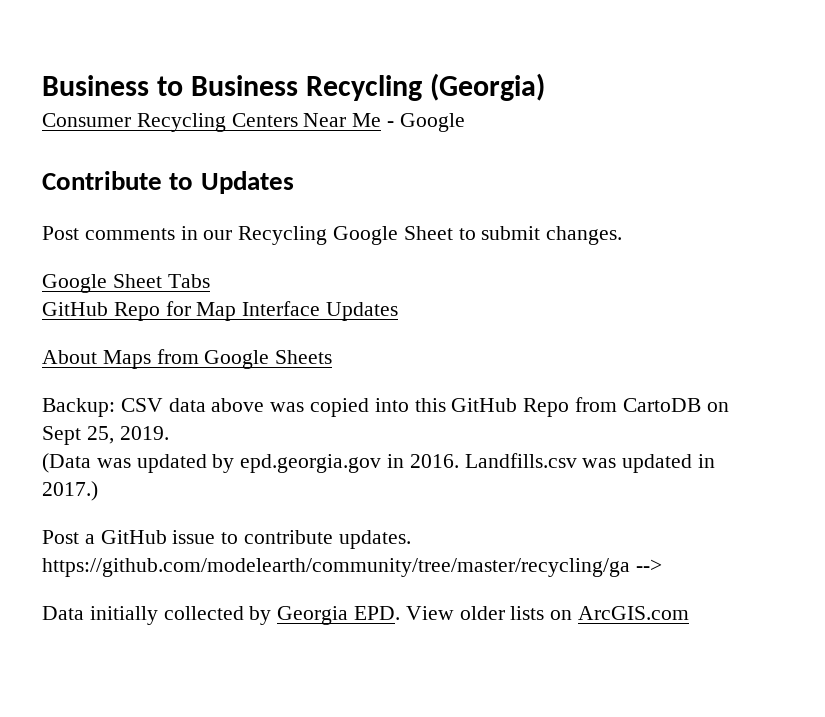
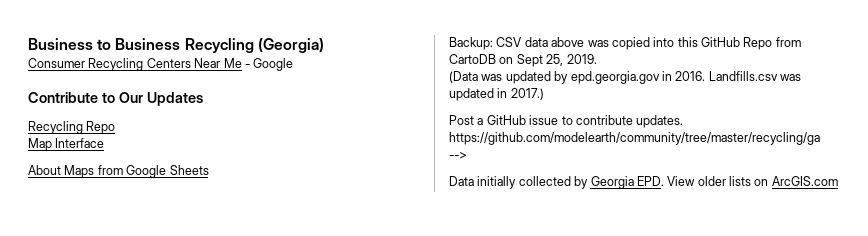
[200,171,294,194] [42,226,623,245] [42,274,210,293] [42,301,191,321] Updates // Post comments in our Recycling Google Sheet to submit changes. // Google Sheet Tabs // GitHub Repo for -> [118,92,203,106] [28,121,116,134] Our Updates // Recycling Repo //
[326,302,399,321] Updates -> (105, 143) none

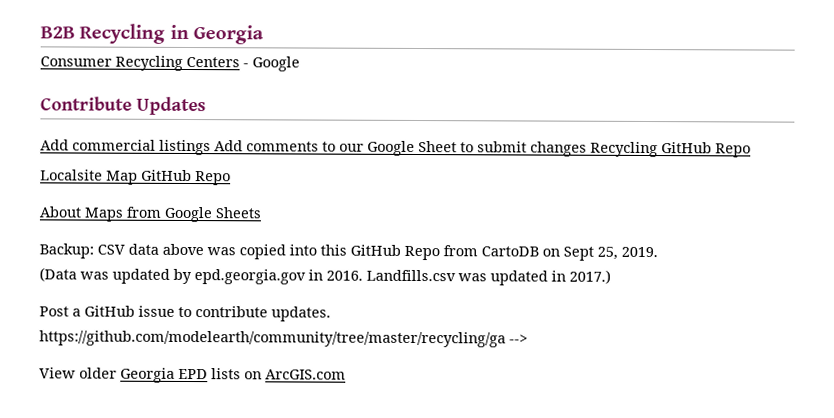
[28,38,324,53] Business to Business Recycling (Georgia) -> [40,23,264,45] B2B Recycling in Georgia
[194,58,242,68] Near Me -> (240, 62) none
[101,92,143,103] to Our -> (132, 103) none
[28,121,116,134] [28,138,105,151] Recycling Repo // Map Interface -> [40,139,751,158] [40,169,231,186] Add commercial listings Add comments to our Google Sheet to submit changes Recycling GitHub Repo // Localsite Map GitHub Repo
[449,176,726,189] Data initially collected by Georgia EPD. View older -> [39,367,208,383] View older Georgia EPD

